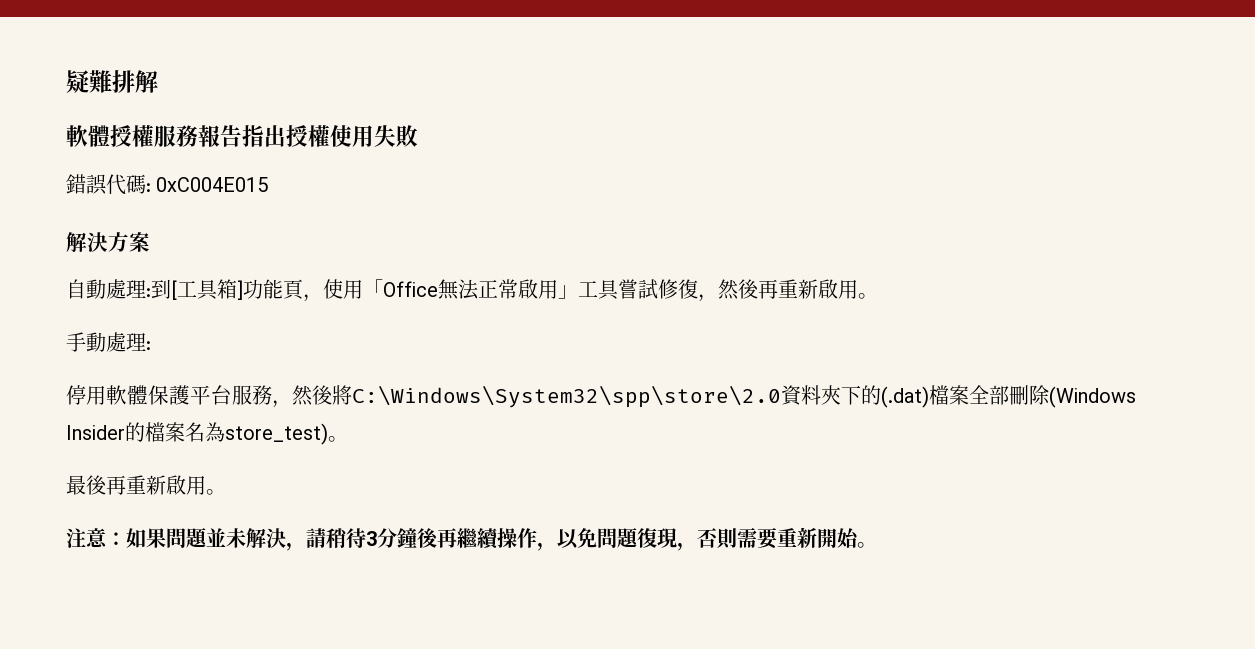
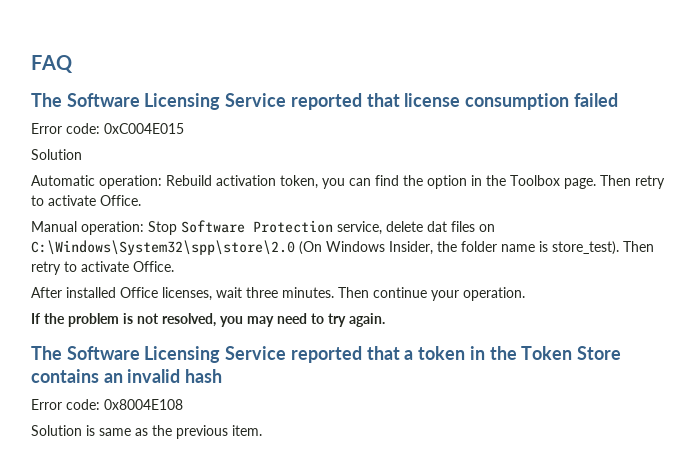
[66,70,158,93] [66,125,418,147] [66,174,269,195] [66,232,150,252] [66,279,878,302] [66,332,151,352] [66,385,1136,408] [66,422,348,445] [66,475,226,495] [66,527,877,551] 疑難排解 // 軟體授權服務報告指出授權使用失敗 // 錯誤代碼: 0xC004E015 // 解決方案 // 自動處理:到[工具箱]功能頁，使用「Office無法正常啟用」工具嘗試修復，然後再重新啟用。 // 手動處理: // 停用軟體保護平台服務，然後將C:\Windows\System32\spp\store\2.0資料夾下的(.dat)檔案全部刪除(Windows Insider的檔案名為store_test)。 // 最後再重新啟用。 // 注意：如果問題並未解決，請稍待3分鐘後再繼續操作，以免問題復現，否則需要重新開始。 -> [31,55,73,73] [31,93,618,110] [31,123,184,134] [31,149,82,160] [31,175,665,189] [31,195,141,206] [31,220,495,235] [31,240,654,255] [31,261,174,275] [31,287,525,301] [31,313,385,327] [31,346,621,363] [31,369,223,383] [31,399,183,410] [31,425,262,439] FAQ // The Software Licensing Service reported that license consumption failed // Error code: 0xC004E015 // Solution // Automatic operation: Rebuild activation token, you can find the option in the Toolbox page. Then retry to activate Office. // Manual operation: Stop Software Protection service, delete dat files on C:\Windows\System32\spp\store\2.0 (On Windows Insider, the folder name is store_test). Then retry to activate Office. // After installed Office licenses, wait three minutes. Then continue your operation. // If the problem is not resolved, you may need to try again. // The Software Licensing Service reported that a token in the Token Store contains an invalid hash // Error code: 0x8004E108 // Solution is same as the previous item.

